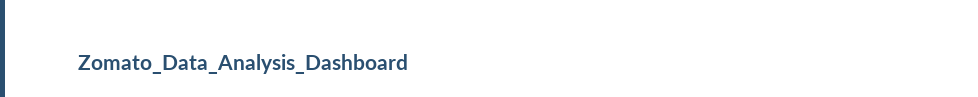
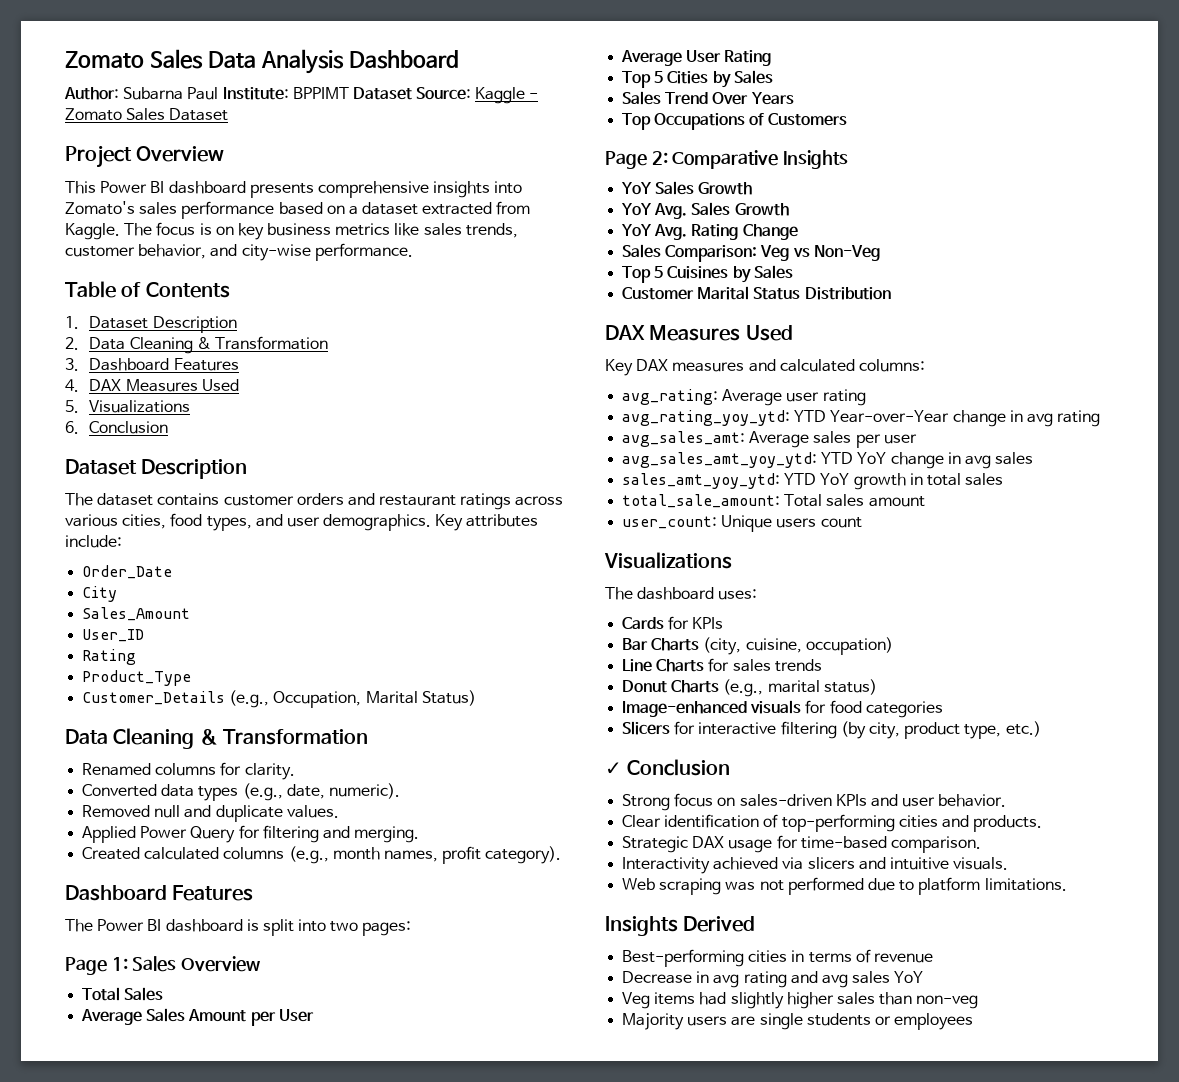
[78,54,408,74] Zomato_Data_Analysis_Dashboard -> [65,49,459,74] [64,87,539,104] [65,108,229,121] [65,145,225,168] [65,181,523,198] [65,201,531,219] [65,222,518,240] [65,243,413,261] [65,281,230,298] [65,316,237,333] [65,336,328,354] [65,358,239,371] [65,379,239,392] [65,400,191,413] [65,421,169,434] [65,459,248,479] [65,493,564,510] [65,513,539,531] [65,535,122,548] [82,565,173,579] [82,586,118,602] [82,607,191,621] [82,629,145,642] [82,649,137,665] [82,670,192,686] [82,690,476,708] [65,728,368,749] [82,762,295,780] [82,783,400,801] [82,805,339,822] [82,825,420,843] [82,846,562,864] [65,885,254,901] [65,919,412,936] [65,956,261,975] [82,987,164,1001] [81,1008,314,1026] [621,50,772,66] [622,70,773,88] [622,91,794,105] [622,113,847,130] [605,150,849,169] [621,181,753,195] [621,202,789,219] [621,224,798,240] [622,244,880,262] [622,265,793,283] [622,286,891,300] [605,325,793,341] [605,359,925,376] [622,389,866,406] [622,410,1101,427] [622,431,917,448] [622,452,1034,469] [622,473,1004,490] [622,494,925,508] [622,515,862,532] [604,552,732,569] [605,587,758,600] [622,616,724,630] [622,637,893,655] [622,658,822,672] [622,679,877,697] [622,700,943,718] [622,721,1041,739] [605,759,731,776] [622,793,1007,811] [622,814,1043,832] [622,835,981,853] [622,857,1009,874] [622,877,1067,895] [605,916,756,936] [622,949,933,967] [622,971,924,988] [622,992,979,1009] [622,1013,974,1030] Zomato Sales Data Analysis Dashboard // Author: Subarna Paul Institute: BPPIMT Dataset Source: Kaggle - Zomato Sales Dataset // Project Overview // This Power BI dashboard presents comprehensive insights into Zomato's sales performance based on a dataset extracted from Kaggle. The focus is on key business metrics like sales trends, customer behavior, and city-wise performance. // Table of Contents // 1. Dataset Description // 2. Data Cleaning & Transformation // 3. Dashboard Features // 4. DAX Measures Used // 5. Visualizations // 6. Conclusion // Dataset Description // The dataset contains customer orders and restaurant ratings across various cities, food types, and user demographics. Key attributes include: // Order_Date // City // Sales_Amount // User_ID // Rating // Product_Type // Customer_Details (e.g., Occupation, Marital Status) // Data Cleaning & Transformation // Renamed columns for clarity. // Converted data types (e.g., date, numeric). // Removed null and duplicate values. // Applied Power Query for filtering and merging. // Created calculated columns (e.g., month names, profit category). // Dashboard Features // The Power BI dashboard is split into two pages: // Page 1: Sales Overview // Total Sales // Average Sales Amount per User // Average User Rating // Top 5 Cities by Sales // Sales Trend Over Years // Top Occupations of Customers // Page 2: Comparative Insights // YoY Sales Growth // YoY Avg. Sales Growth // YoY Avg. Rating Change // Sales Comparison: Veg vs Non-Veg // Top 5 Cuisines by Sales // Customer Marital Status Distribution // DAX Measures Used // Key DAX measures and calculated columns: // avg_rating: Average user rating // avg_rating_yoy_ytd: YTD Year-over-Year change in avg rating // avg_sales_amt: Average sales per user // avg_sales_amt_yoy_ytd: YTD YoY change in avg sales // sales_amt_yoy_ytd: YTD YoY growth in total sales // total_sale_amount: Total sales amount // user_count: Unique users count // Visualizations // The dashboard uses: // Cards for KPIs // Bar Charts (city, cuisine, occupation) // Line Charts for sales trends // Donut Charts (e.g., marital status) // Image-enhanced visuals for food categories // Slicers for interactive filtering (by city, product type, etc.) // ✓ Conclusion // Strong focus on sales-driven KPIs and user behavior. // Clear identification of top-performing cities and products. // Strategic DAX usage for time-based comparison. // Interactivity achieved via slicers and intuitive visuals. // Web scraping was not performed due to platform limitations. // Insights Derived // Best-performing cities in terms of revenue // Decrease in avg rating and avg sales YoY // Veg items had slightly higher sales than non-veg // Majority users are single students or employees

